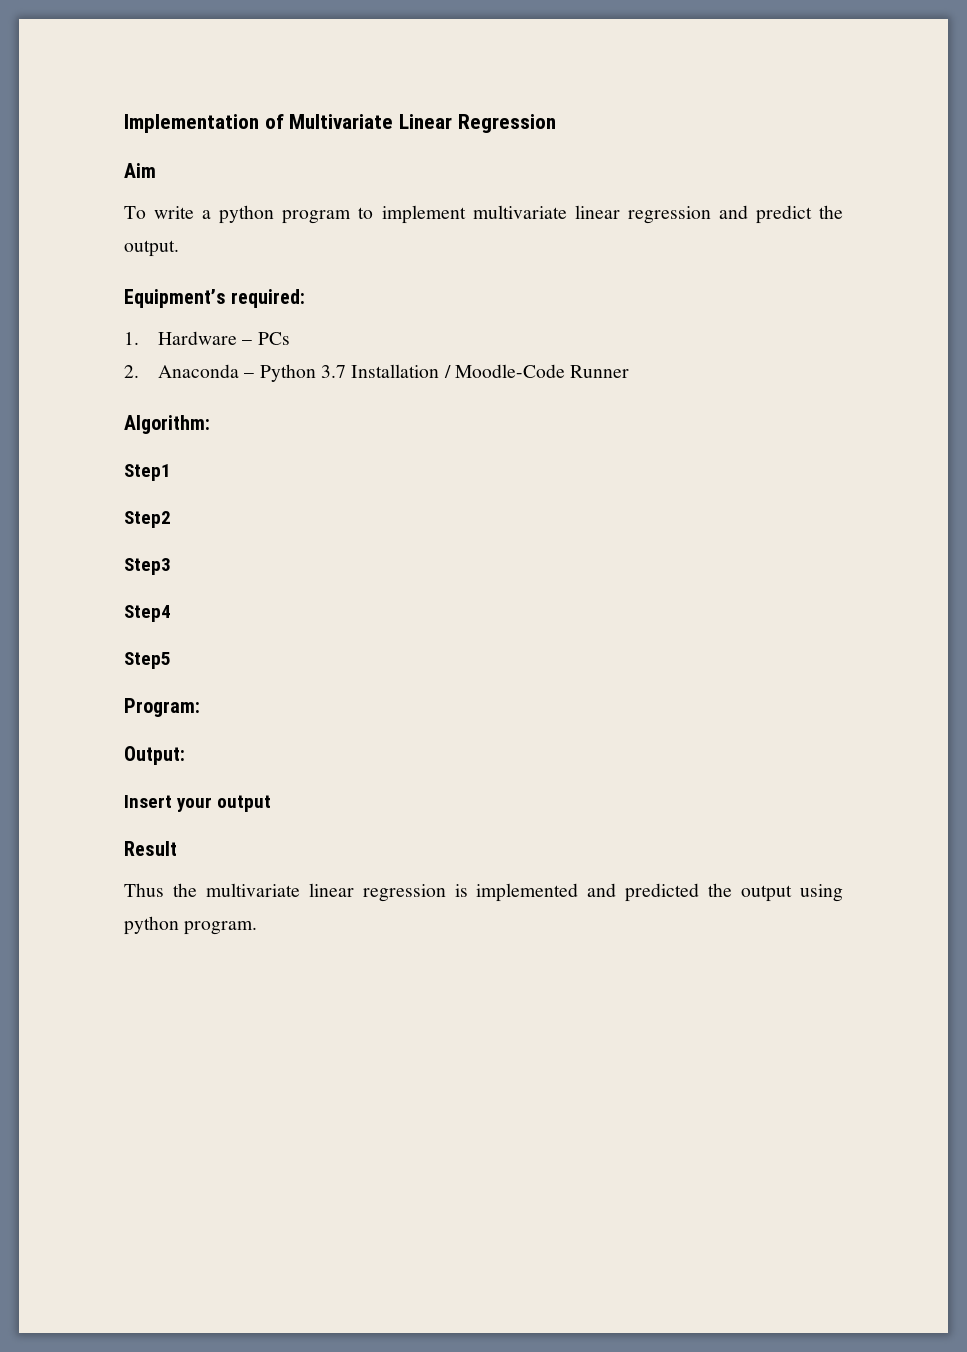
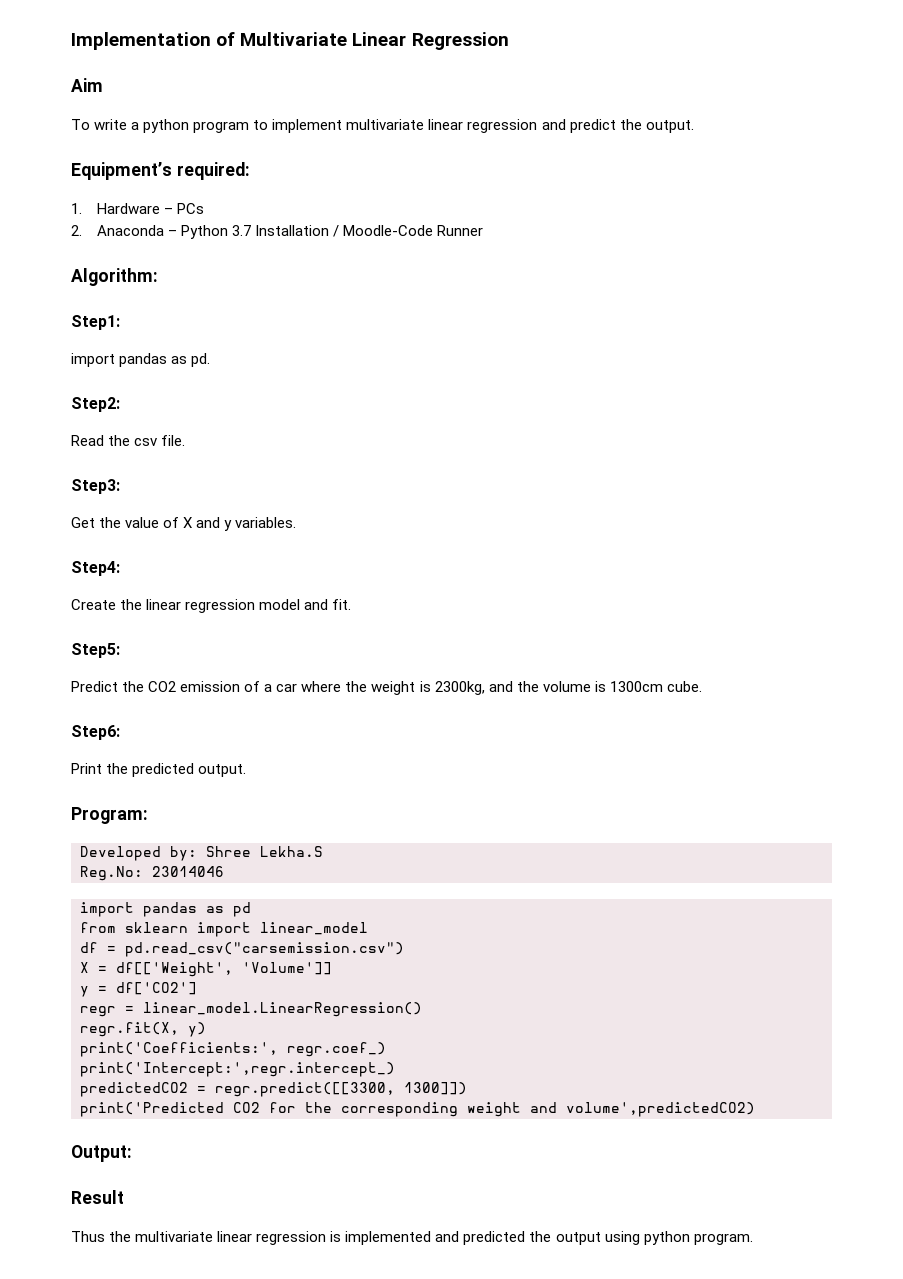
[124,464,171,481] [124,511,171,528] [124,558,171,575] [124,605,171,622] [124,652,171,669] [124,698,200,717] [124,746,185,765] [124,795,272,812] Step1 // Step2 // Step3 // Step4 // Step5 // Program: // Output: // Insert your output -> [71,315,120,330] [71,353,211,367] [71,397,120,412] [71,435,186,446] [71,479,120,494] [71,517,297,531] [71,561,120,576] [71,599,352,613] [71,643,120,658] [71,681,702,695] [71,725,120,740] [71,763,247,777] [71,807,148,824] [80,846,323,861] [80,866,224,881] [80,902,251,917] [80,922,368,937] [80,942,404,957] [80,962,332,977] [80,982,197,997] [80,1002,422,1017] [80,1022,206,1037] [80,1042,386,1057] [80,1062,395,1077] [80,1082,467,1097] [80,1102,755,1117] [71,1145,132,1162] Step1: // import pandas as pd. // Step2: // Read the csv file. // Step3: // Get the value of X and y variables. // Step4: // Create the linear regression model and fit. // Step5: // Predict the CO2 emission of a car where the weight is 2300kg, and the volume is 1300cm cube. // Step6: // Print the predicted output. // Program: // Developed by: Shree Lekha.S // Reg.No: 23014046 // import pandas as pd // from sklearn import linear_model // df = pd.read_csv("carsemission.csv") // X = df[['Weight', 'Volume']] // y = df['CO2'] // regr = linear_model.LinearRegression() // regr.fit(X, y) // print('Coefficients:', regr.coef_) // print('Intercept:',regr.intercept_) // predictedCO2 = regr.predict([[3300, 1300]]) // print('Predicted CO2 for the corresponding weight and volume',predictedCO2) // Output:

